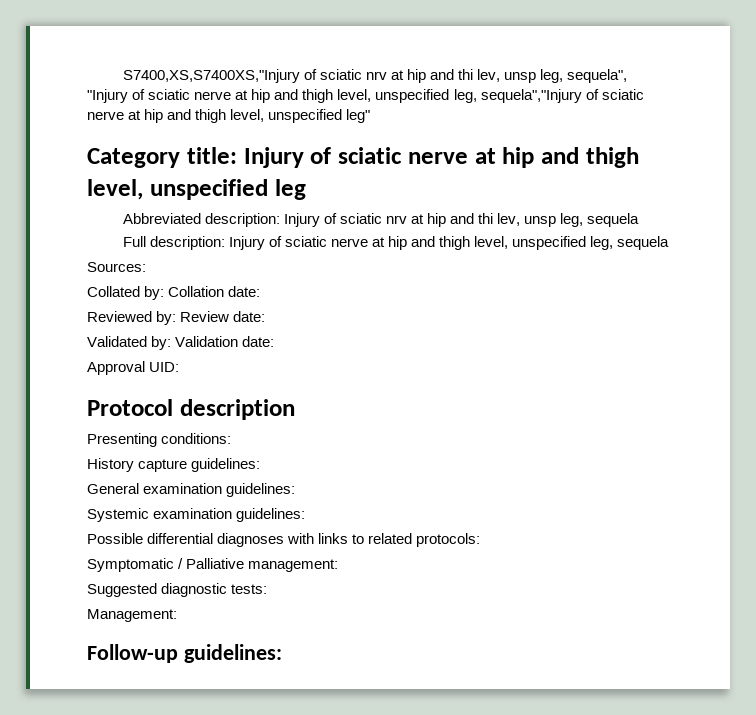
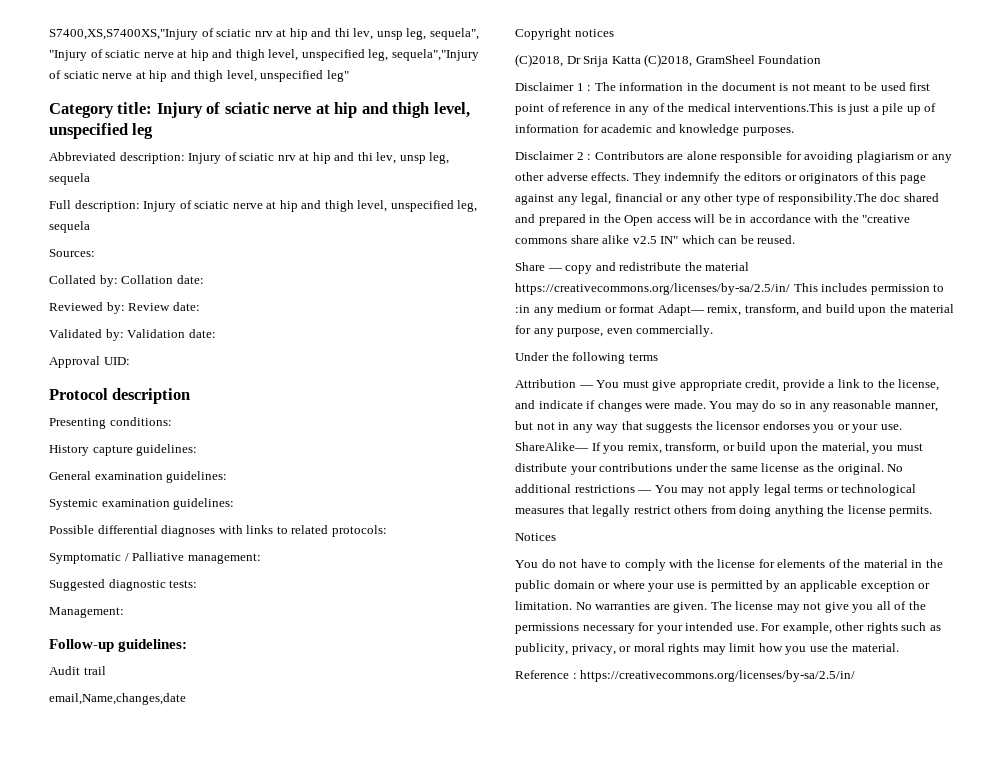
(282, 653) none -> [49,666,106,675] [49,693,186,705] [515,28,614,40] [515,54,822,67] [515,82,931,91] [515,103,937,115] [515,124,794,136] [515,151,952,163] [515,172,926,184] [515,193,939,205] [515,214,911,226] [515,235,796,244] [515,262,750,274] [515,283,945,295] [515,304,955,316] [515,325,714,337] [515,352,658,364] [515,379,940,391] [515,400,938,412] [515,421,902,433] [515,442,923,454] [515,463,904,475] [515,484,917,496] [515,505,933,517] [515,533,556,541] [515,559,943,571] [515,580,931,592] [515,601,926,613] [515,622,941,634] [515,643,899,655] [515,670,856,682] // Audit trail // email,Name,changes,date // Copyright notices // (C)2018, Dr Srija Katta (C)2018, GramSheel Foundation // Disclaimer 1 : The information in the document is not meant to be used first point of reference in any of the medical interventions.This is just a pile up of information for academic and knowledge purposes. // Disclaimer 2 : Contributors are alone responsible for avoiding plagiarism or any other adverse effects. They indemnify the editors or originators of this page against any legal, financial or any other type of responsibility.The doc shared and prepared in the Open access will be in accordance with the "creative commons share alike v2.5 IN" which can be reused. // Share — copy and redistribute the material https://creativecommons.org/licenses/by-sa/2.5/in/ This includes permission to :in any medium or format Adapt— remix, transform, and build upon the material for any purpose, even commercially. // Under the following terms // Attribution — You must give appropriate credit, provide a link to the license, and indicate if changes were made. You may do so in any reasonable manner, but not in any way that suggests the licensor endorses you or your use. ShareAlike— If you remix, transform, or build upon the material, you must distribute your contributions under the same license as the original. No additional restrictions — You may not apply legal terms or technological measures that legally restrict others from doing anything the license permits. // Notices // You do not have to comply with the license for elements of the material in the public domain or where your use is permitted by an applicable exception or limitation. No warranties are given. The license may not give you all of the permissions necessary for your intended use. For example, other rights such as publicity, privacy, or moral rights may limit how you use the material. // Reference : https://creativecommons.org/licenses/by-sa/2.5/in/

